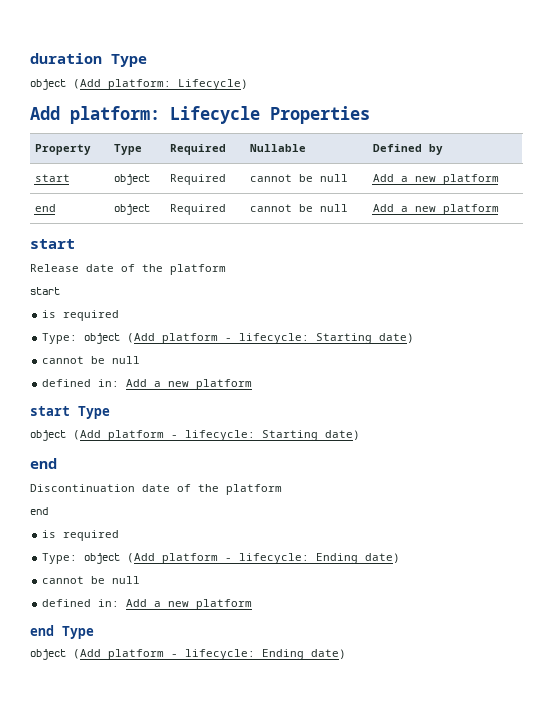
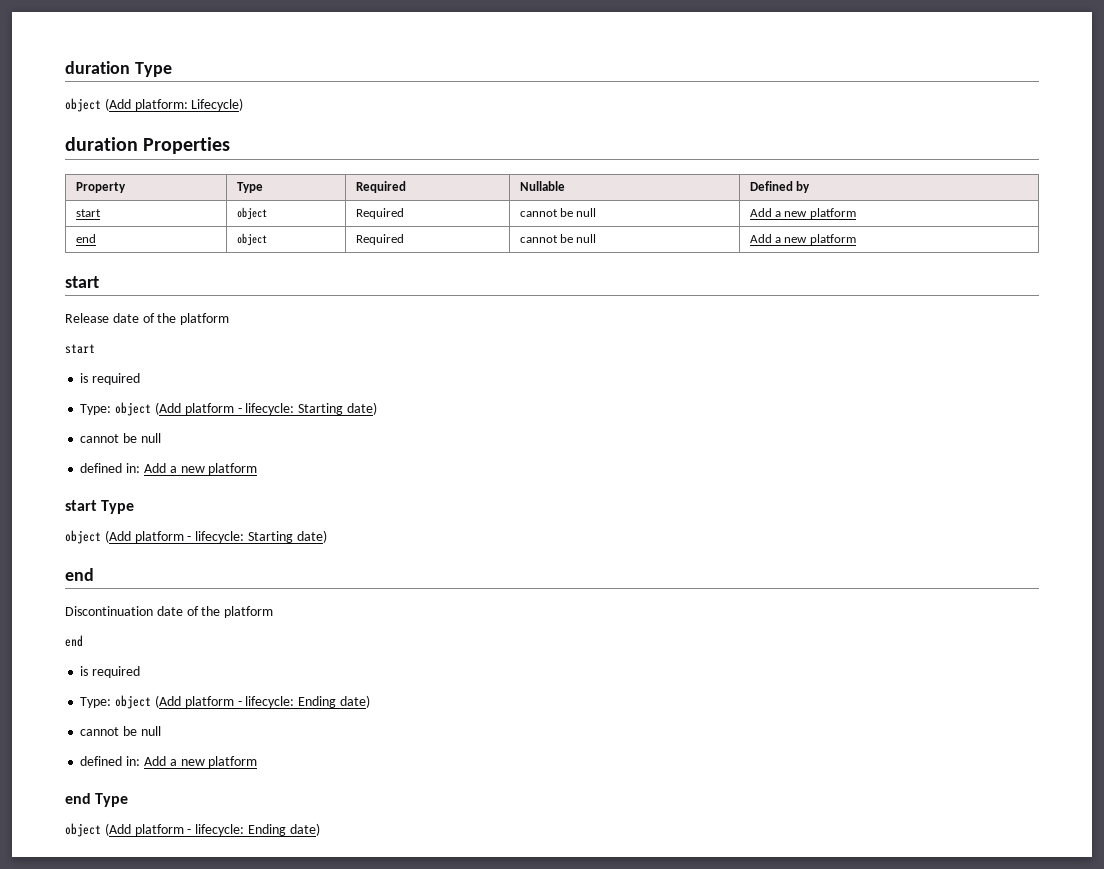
[30,106,260,124] Add platform: Lifecycle -> [65,137,138,151] duration

